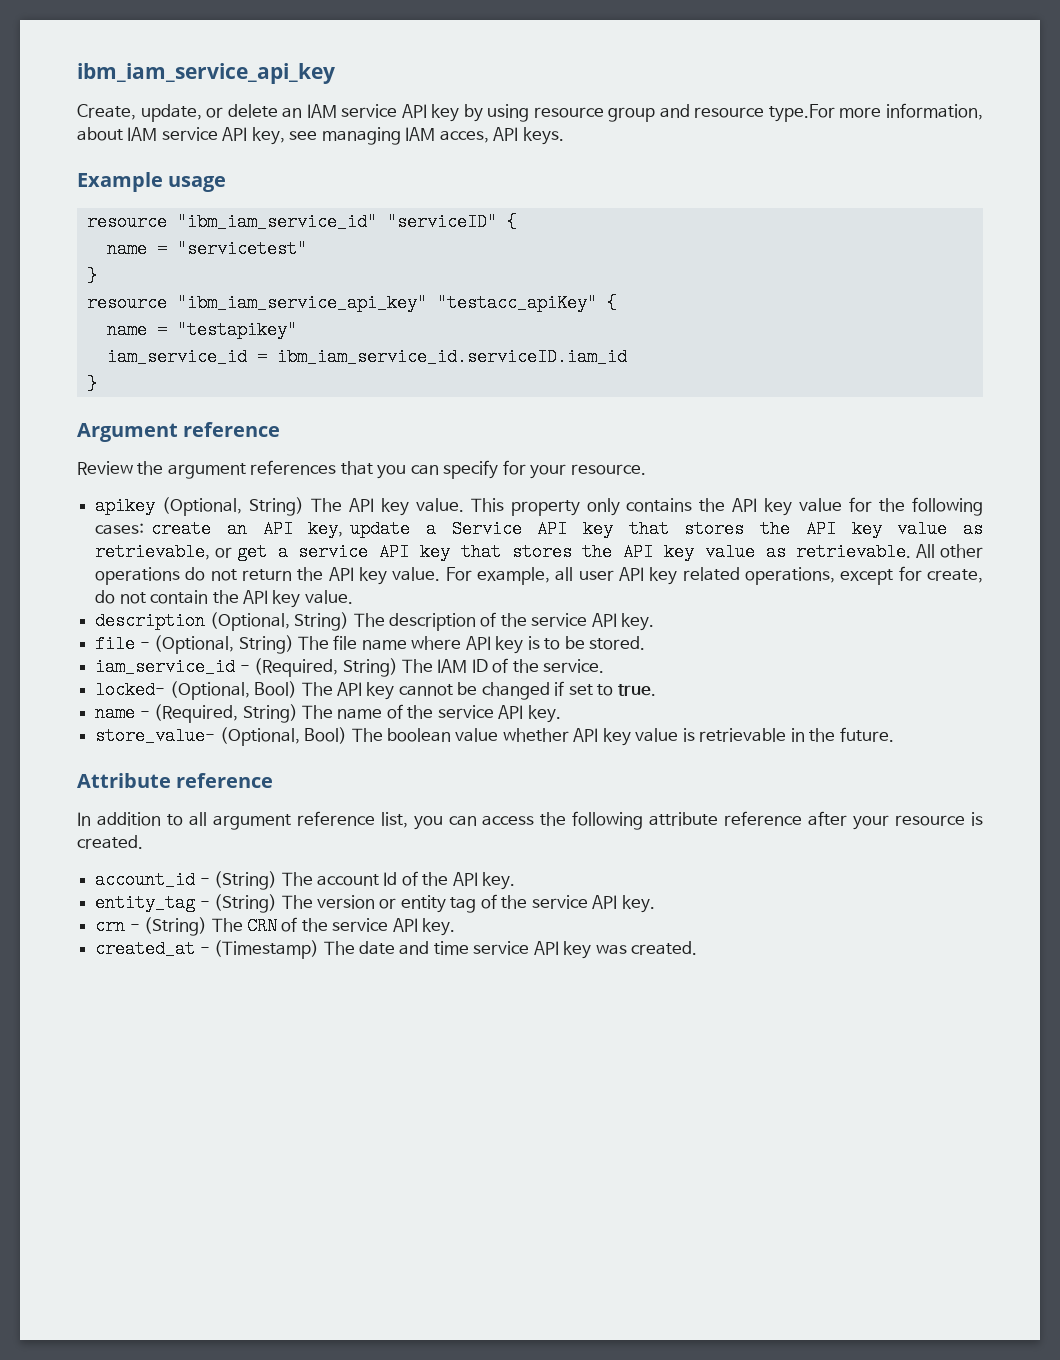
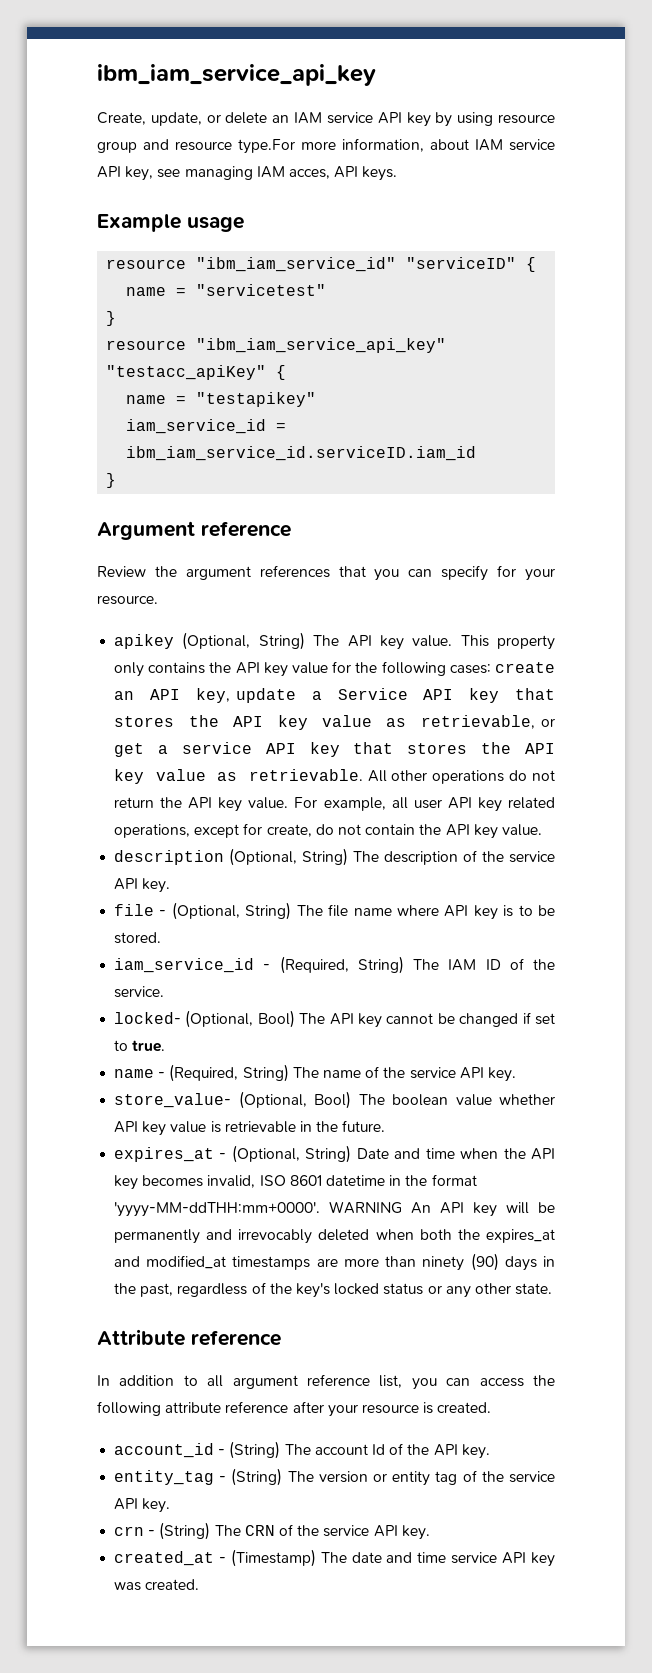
(894, 734) none -> [114,1145,555,1163] [114,1174,477,1190] [114,1201,555,1217] [114,1229,555,1244] [114,1253,555,1271] [114,1282,553,1298] // expires_at - (Optional, String) Date and time when the API key becomes invalid, ISO 8601 datetime in the format 'yyyy-MM-ddTHH:mm+0000'. WARNING An API key will be permanently and irrevocably deleted when both the expires_at and modified_at timestamps are more than ninety (90) days in the past, regardless of the key's locked status or any other state.

